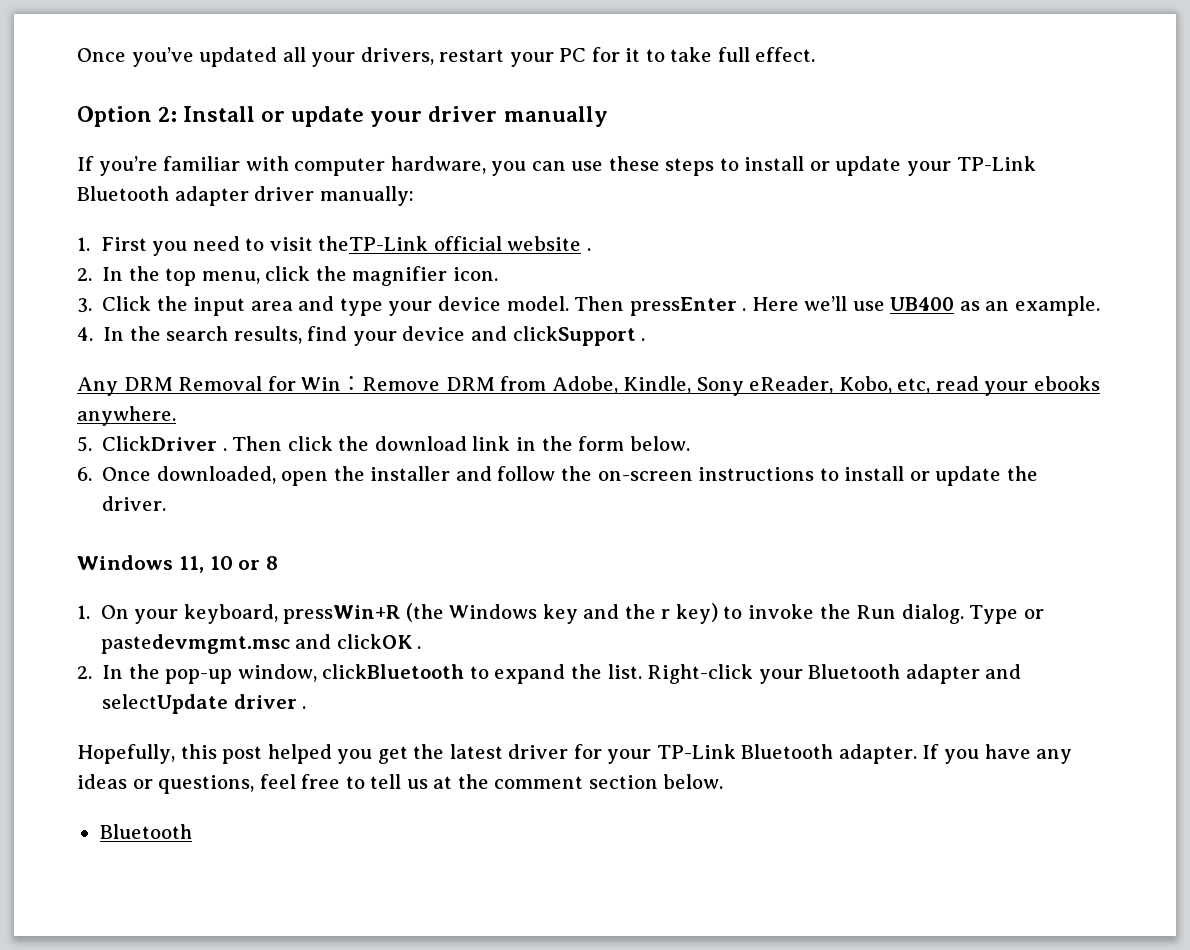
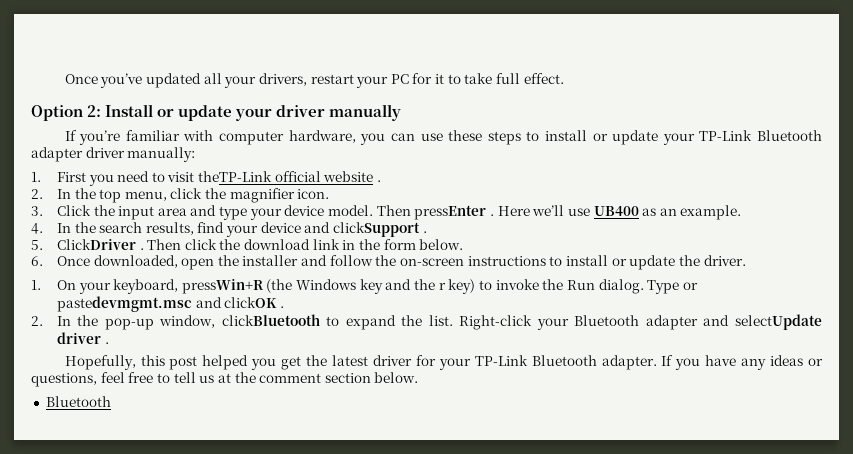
[77,376,1101,396] [77,406,176,426] // Any DRM Removal for Win：Remove DRM from Adobe, Kindle, Sony eReader, Kobo, etc, read your ebooks anywhere. -> (427, 232) none
[77,555,279,573] // Windows 11, 10 or 8 -> (746, 260) none

